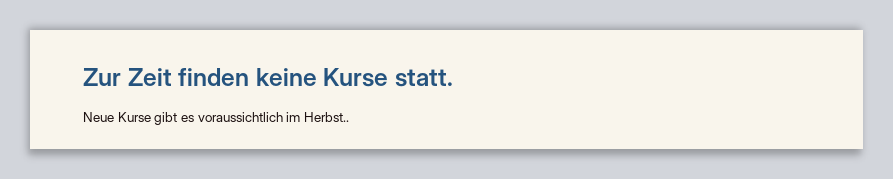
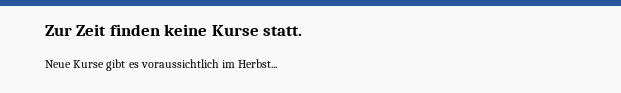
[303,112,349,122] Herbst.. -> [238,59,278,68] Herbst...

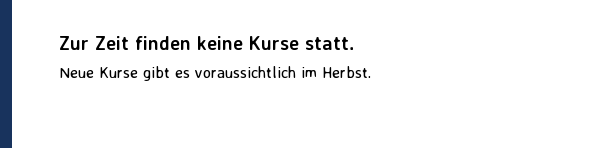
[238,59,278,68] Herbst... -> [322,66,371,78] Herbst.

